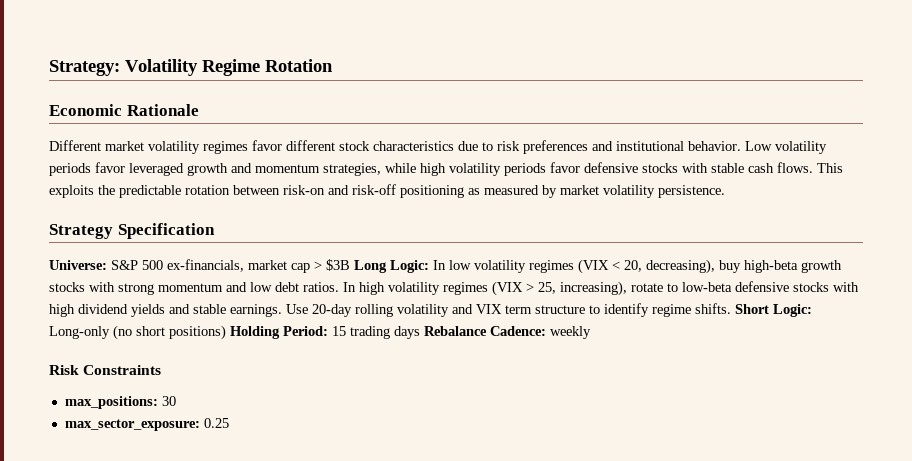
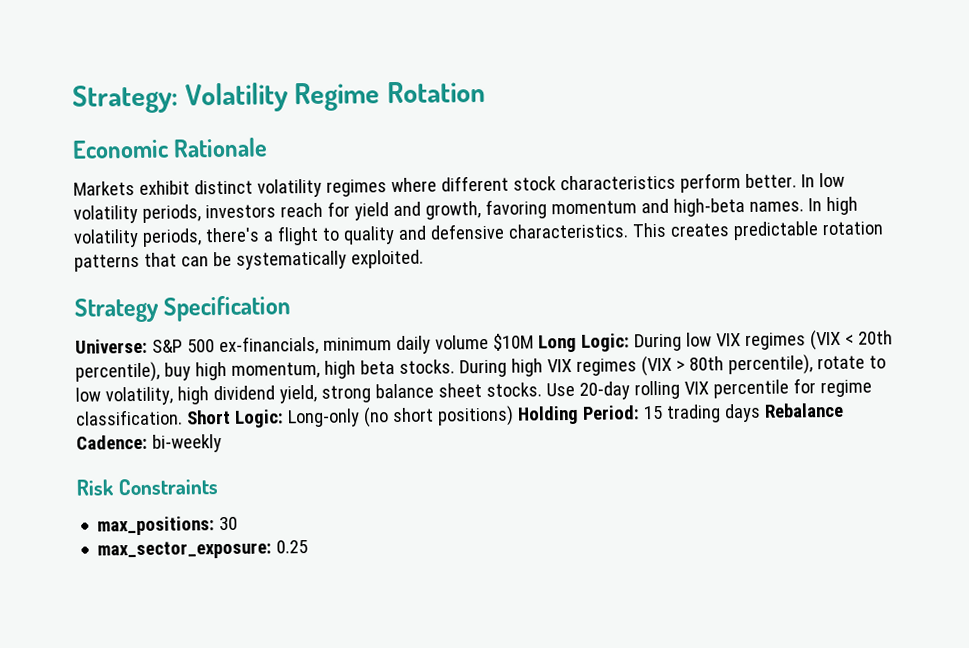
[49,140,282,154] Different market volatility regimes favor -> [73,177,437,198] Markets exhibit distinct volatility regimes where
[458,140,827,154] [49,162,843,176] [49,184,725,198] due to risk preferences and institutional behavior. Low volatility periods favor leveraged growth and momentum strategies, while high volatility periods favor defensive stocks with stable cash flows. This exploits the predictable rotation between risk-on and risk-off positioning as measured by market volatility persistence. -> [679,172,845,193] [73,196,858,224] [73,221,883,248] [74,249,424,272] perform better. In low volatility periods, investors reach for yield and growth, favoring momentum and high-beta names. In high volatility periods, there's a flight to quality and defensive characteristics. This creates predictable rotation patterns that can be systematically exploited.
[248,259,842,274] [49,281,859,296] [49,303,731,317] market cap > $3B Long Logic: In low volatility regimes (VIX < 20, decreasing), buy high-beta growth stocks with strong momentum and low debt ratios. In high volatility regimes (VIX > 25, increasing), rotate to low-beta defensive stocks with high dividend yields and stable earnings. Use 20-day rolling volatility and VIX term structure to identify regime shifts. -> [322,329,893,355] [75,354,886,383] [75,378,872,406] [75,409,183,426] minimum daily volume $10M Long Logic: During low VIX regimes (VIX < 20th percentile), buy high momentum, high beta stocks. During high VIX regimes (VIX > 80th percentile), rotate to low volatility, high dividend yield, strong balance sheet stocks. Use 20-day rolling VIX percentile for regime classification.
[550,326,591,339] weekly -> [151,434,222,453] bi-weekly

